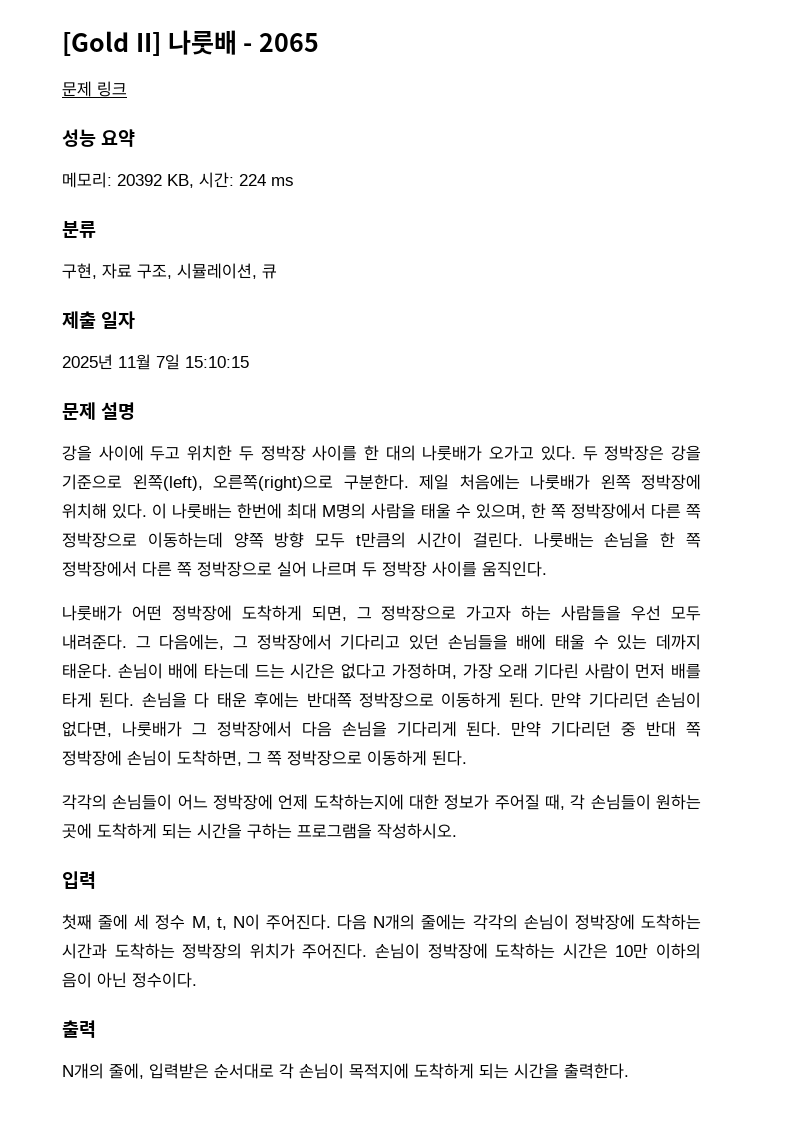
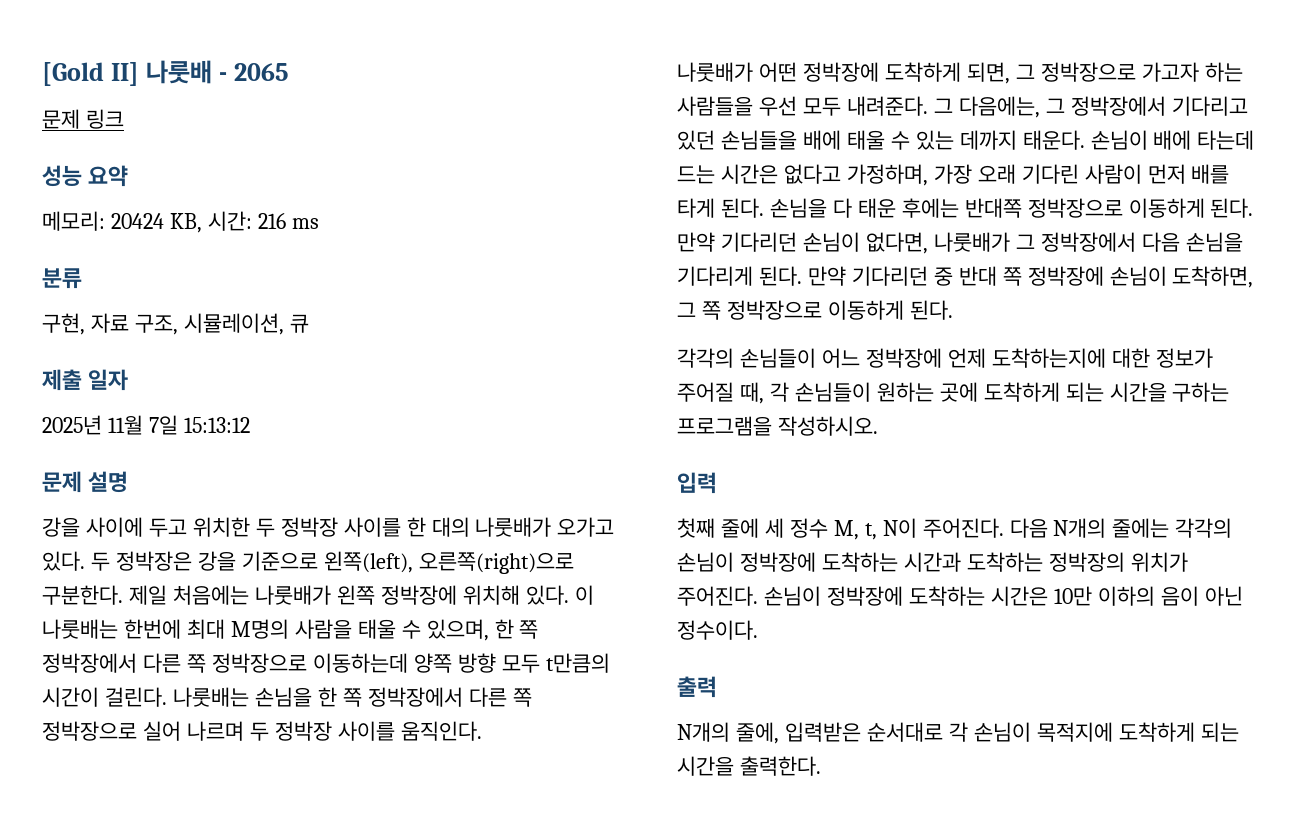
[117,174,162,186] 20392 -> [110,213,164,229] 20424
[239,174,266,186] 224 -> [257,213,286,229] 216
[185,356,249,368] 15:10:15 -> [183,417,250,433] 15:13:12

